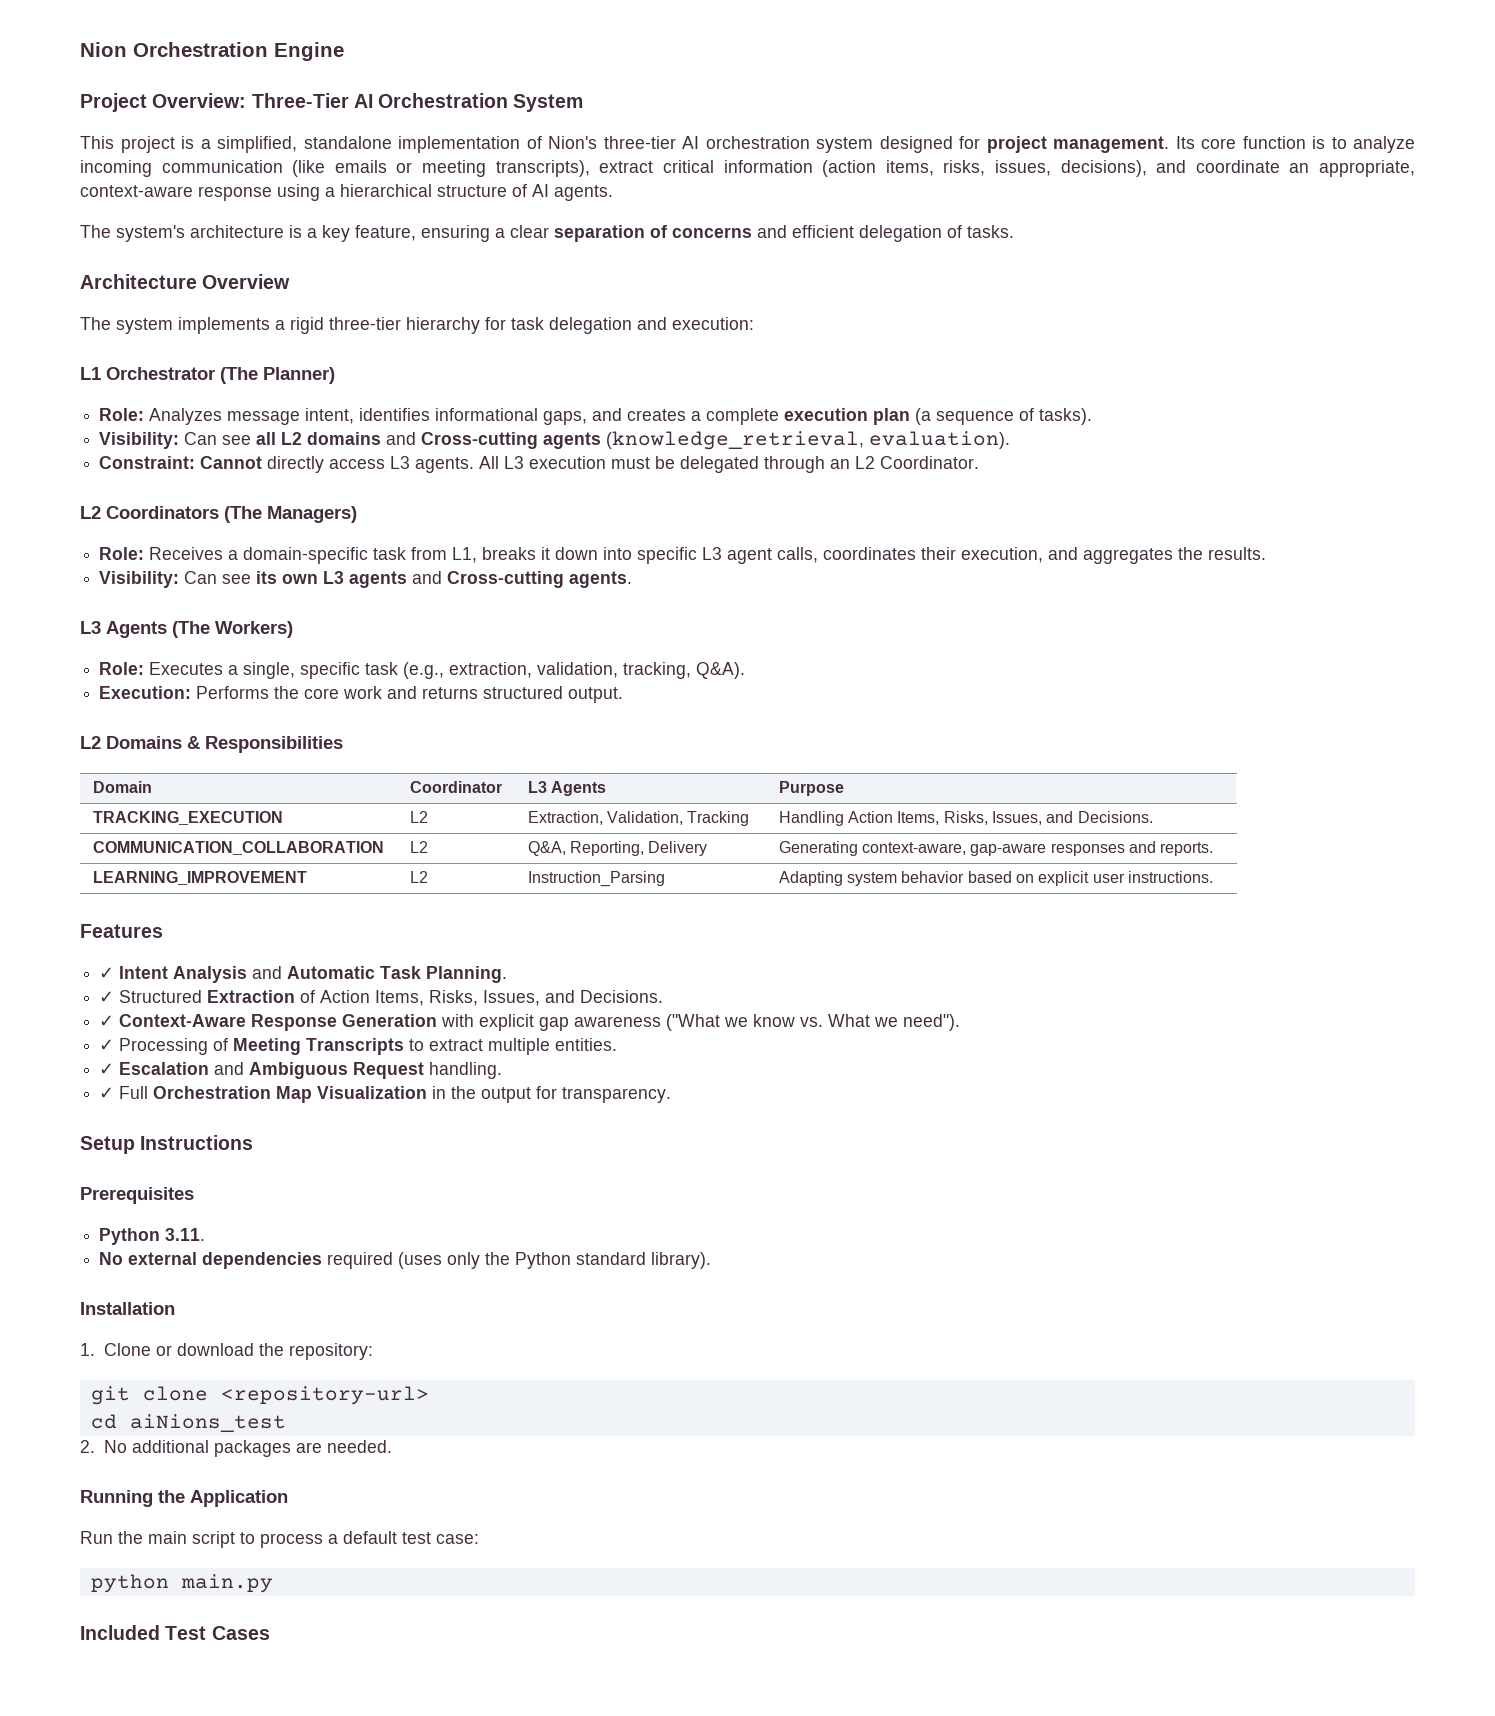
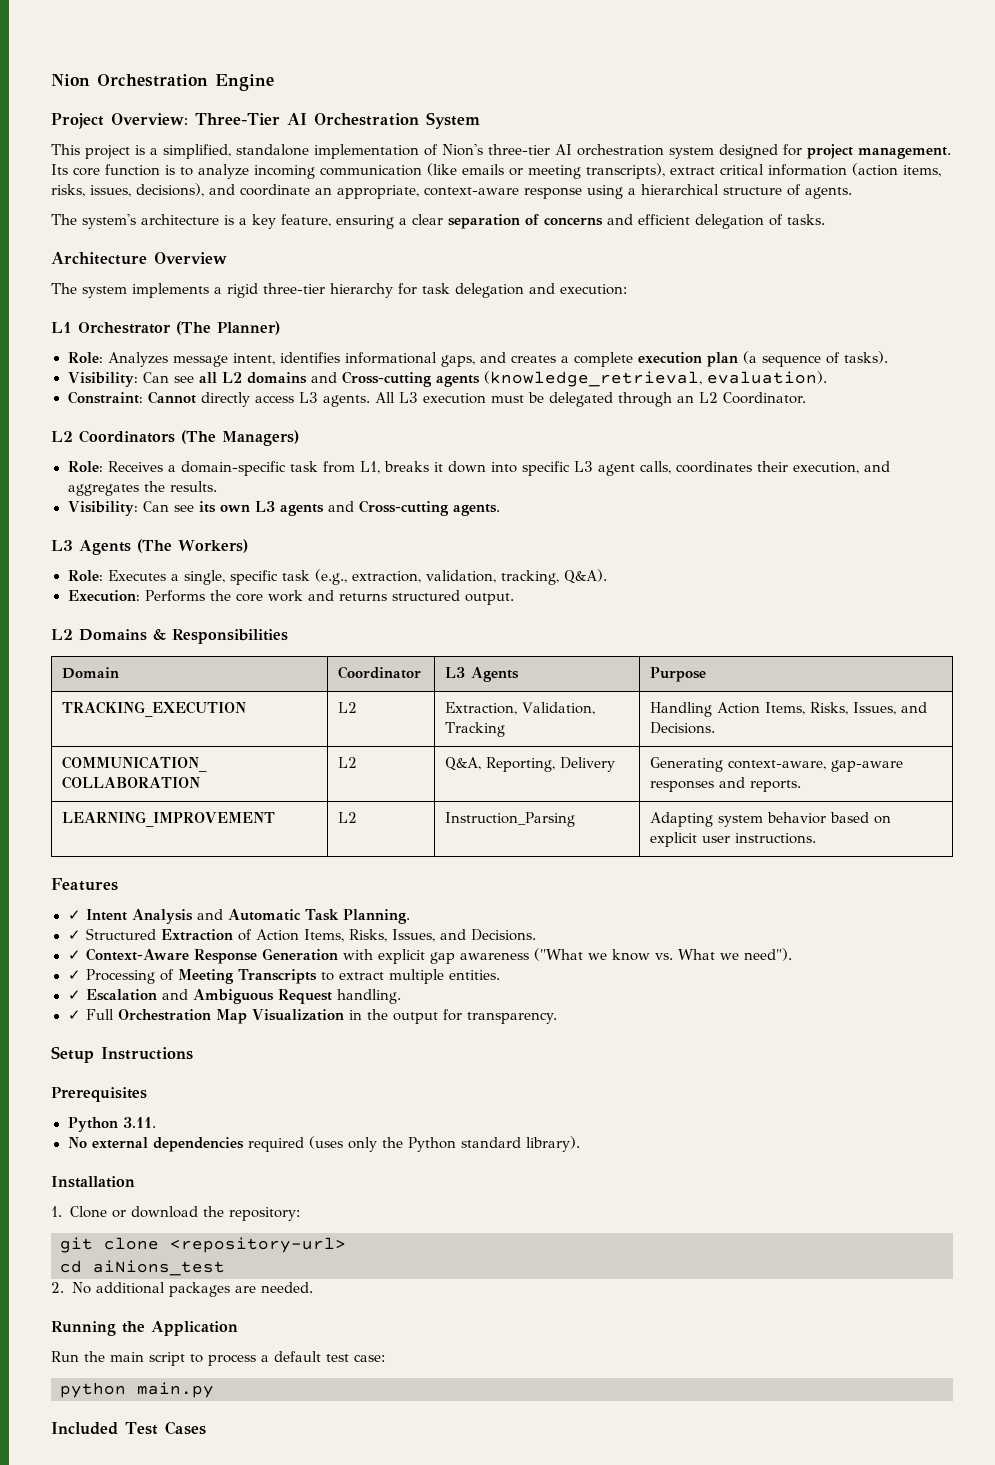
[532,184,549,197] AI -> (801, 190) none

